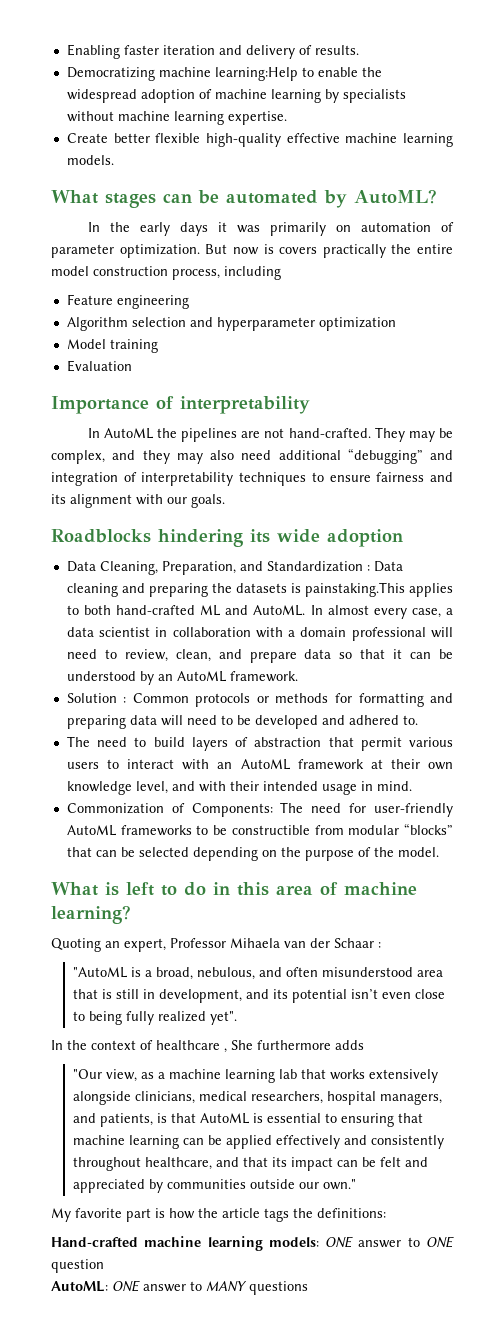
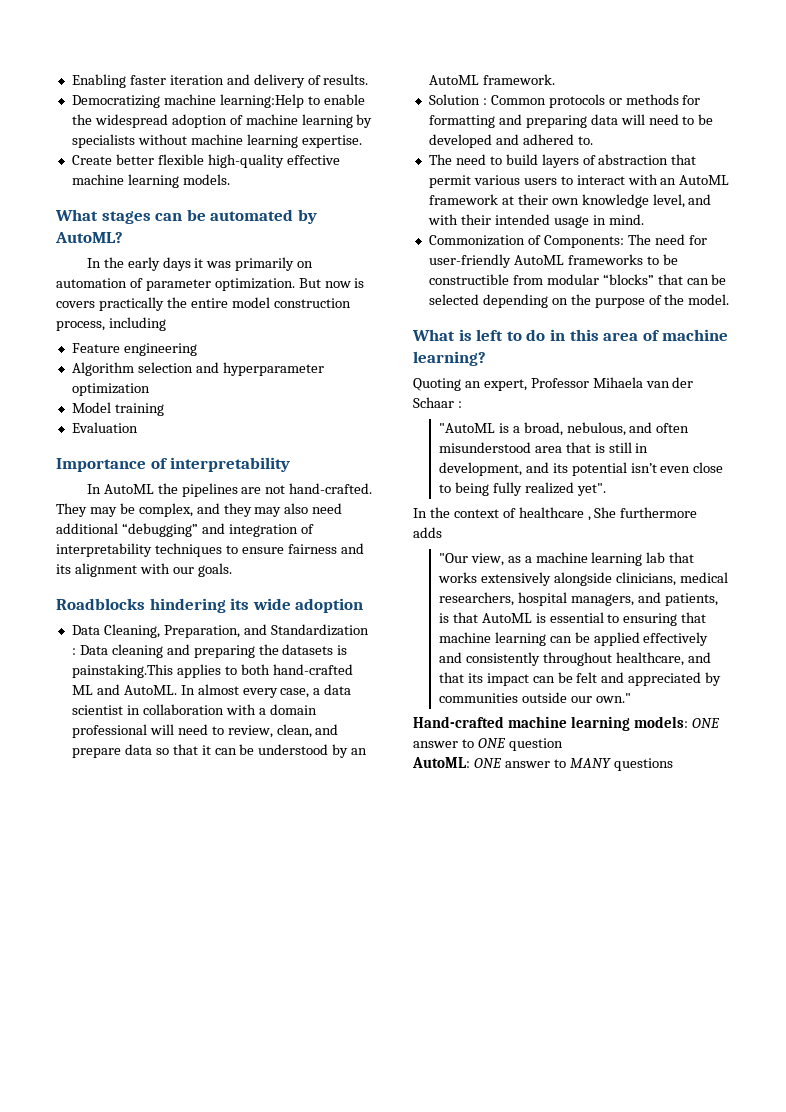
[51,1208,386,1222] // My favorite part is how the article tags the definitions: -> (631, 698) none

